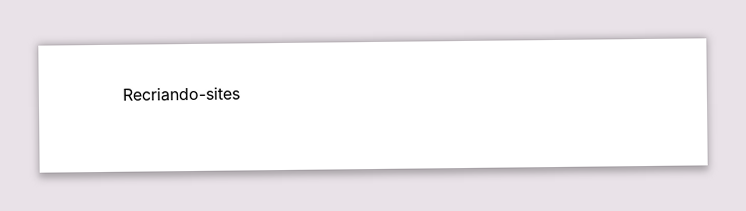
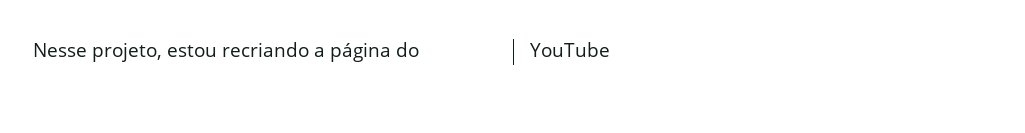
[122,86,240,102] Recriando-sites -> [33,42,610,62] Nesse projeto, estou recriando a página do YouTube

